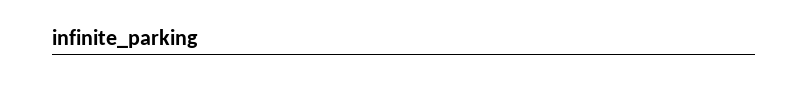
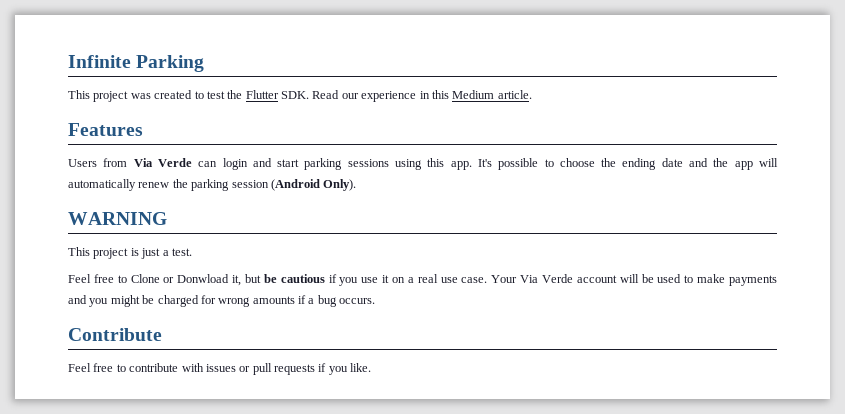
[52,29,198,48] infinite_parking -> [68,55,205,72] [68,90,532,102] [68,123,143,136] [68,158,779,170] [68,179,357,191] [68,212,167,225] [68,247,192,259] [68,274,777,286] [68,295,376,307] [68,328,162,341] [68,363,372,375] Infinite Parking // This project was created to test the Flutter SDK. Read our experience in this Medium article. // Features // Users from Via Verde can login and start parking sessions using this app. It's possible to choose the ending date and the app will automatically renew the parking session (Android Only). // WARNING // This project is just a test. // Feel free to Clone or Donwload it, but be cautious if you use it on a real use case. Your Via Verde account will be used to make payments and you might be charged for wrong amounts if a bug occurs. // Contribute // Feel free to contribute with issues or pull requests if you like.

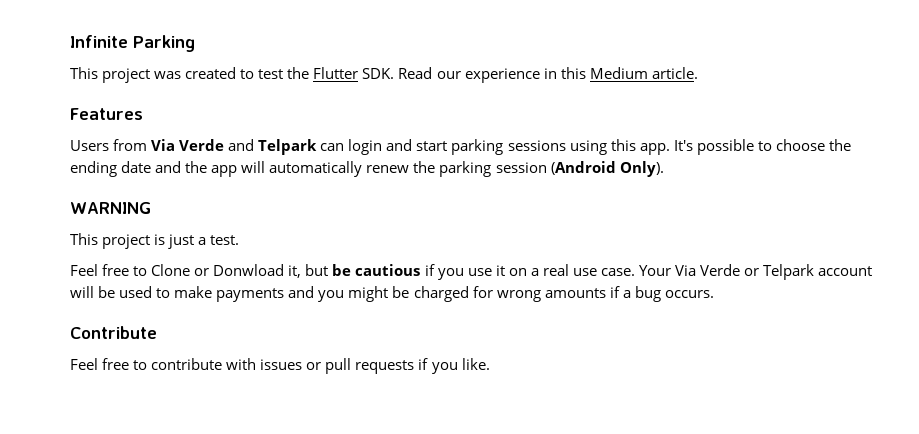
(192, 162) none -> [228,139,318,155] and Telpark
(573, 278) none -> [744,264,815,280] or Telpark

